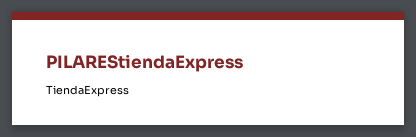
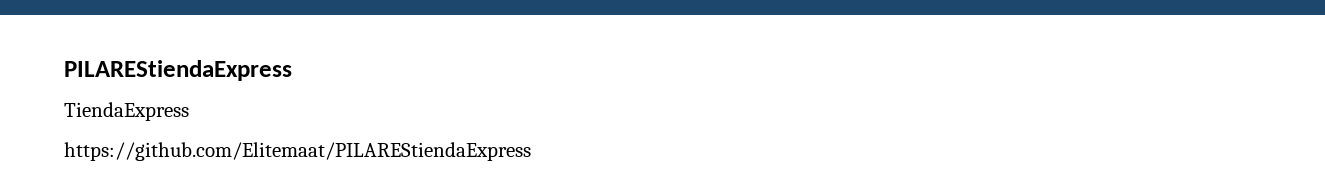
(129, 91) none -> [64,142,531,161] // https://github.com/Elitemaat/PILAREStiendaExpress

